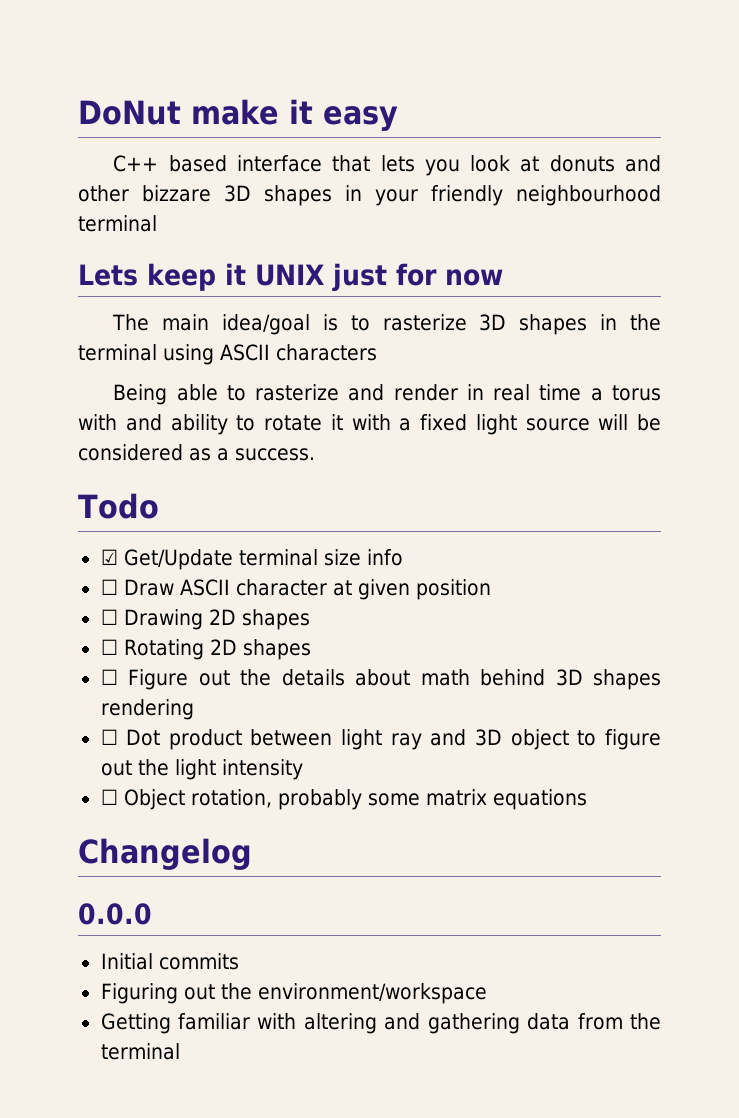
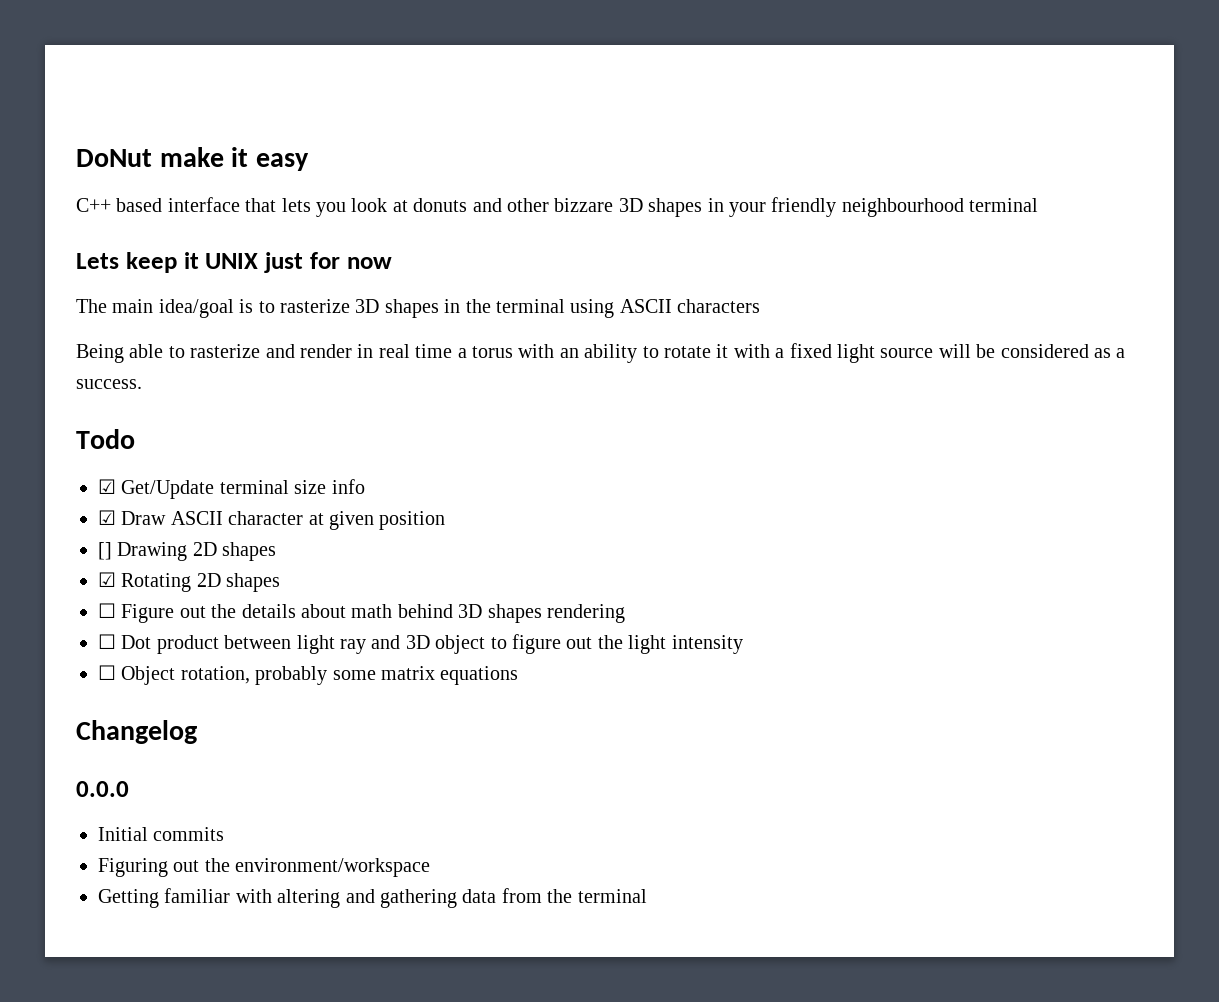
[125,414,162,431] and -> [559,348,579,358] an
[100,579,118,595] ☐ -> [98,510,116,525] ☑
[100,609,118,625] ☐ -> [98,542,112,560] []
[100,639,118,655] ☐ -> [98,572,116,587] ☑

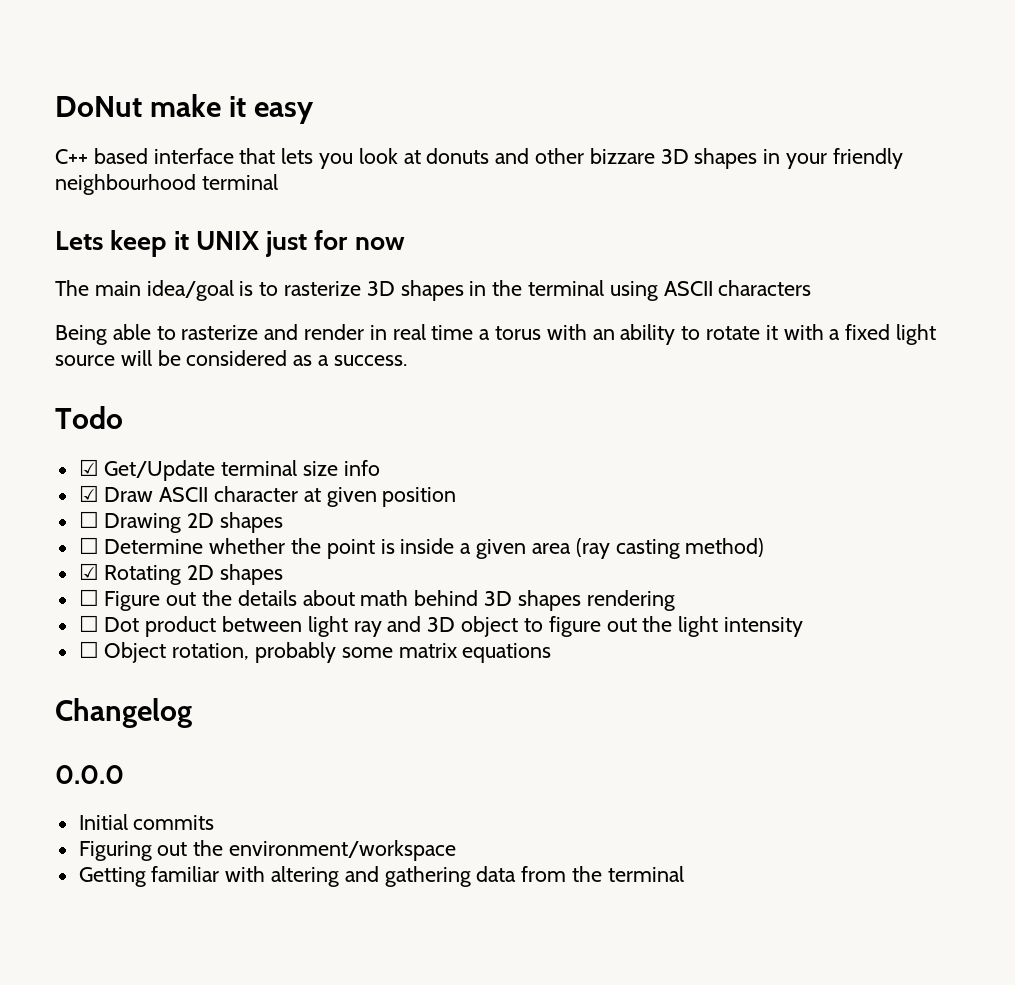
[98,542,112,560] [] -> [78,511,99,528] ☐
(277, 551) none -> [78,537,765,559] // ☐ Determine whether the point is inside a given area (ray casting method)

